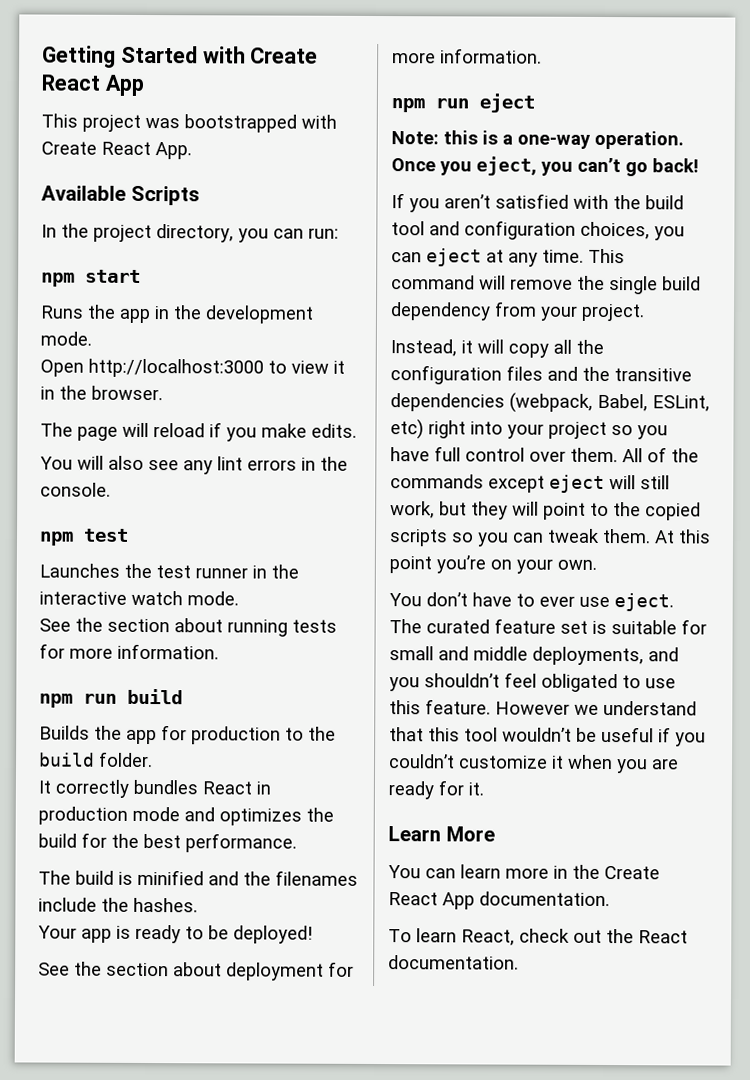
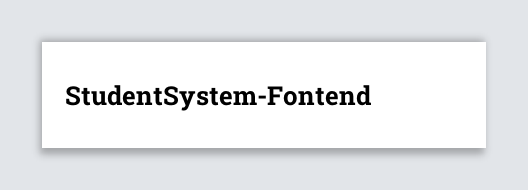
[42,45,319,68] [41,74,145,96] [41,113,337,133] [41,141,192,160] [41,185,200,206] [41,223,339,243] [41,269,141,287] [40,304,314,324] [40,331,92,346] [40,358,345,378] [40,385,163,401] [40,422,357,442] [40,455,348,475] [40,482,111,497] [39,528,129,546] [39,563,299,579] [39,590,239,606] [39,617,337,637] [39,643,219,660] [39,688,183,708] [39,725,336,745] [39,751,153,768] [38,779,271,798] [38,806,334,826] [38,832,297,853] [38,869,358,886] [38,897,198,913] [38,924,313,944] [38,961,354,981] [392,48,542,64] [391,93,535,113] [391,130,684,150] [391,156,699,177] [391,193,684,213] [391,220,685,241] [391,248,625,267] [391,275,701,295] [390,301,645,322] [390,339,604,358] [390,365,692,385] [390,392,710,413] [390,419,668,440] [390,446,699,463] [390,474,670,493] [390,501,701,521] [389,528,711,547] [389,555,597,574] [389,592,674,612] [389,618,707,635] [389,646,679,666] [389,672,676,693] [389,699,697,716] [389,726,706,747] [389,754,679,774] [388,780,484,800] [388,826,495,842] [388,864,660,880] [388,891,610,910] [388,928,688,946] [388,955,519,970] Getting Started with Create React App // This project was bootstrapped with Create React App. // Available Scripts // In the project directory, you can run: // npm start // Runs the app in the development mode. // Open http://localhost:3000 to view it in the browser. // The page will reload if you make edits. // You will also see any lint errors in the console. // npm test // Launches the test runner in the interactive watch mode. // See the section about running tests for more information. // npm run build // Builds the app for production to the build folder. // It correctly bundles React in production mode and optimizes the build for the best performance. // The build is minified and the filenames include the hashes. // Your app is ready to be deployed! // See the section about deployment for more information. // npm run eject // Note: this is a one-way operation. Once you eject, you can’t go back! // If you aren’t satisfied with the build tool and configuration choices, you can eject at any time. This command will remove the single build dependency from your project. // Instead, it will copy all the configuration files and the transitive dependencies (webpack, Babel, ESLint, etc) right into your project so you have full control over them. All of the commands except eject will still work, but they will point to the copied scripts so you can tweak them. At this point you’re on your own. // You don’t have to ever use eject. The curated feature set is suitable for small and middle deployments, and you shouldn’t feel obligated to use this feature. However we understand that this tool wouldn’t be useful if you couldn’t customize it when you are ready for it. // Learn More // You can learn more in the Create React App documentation. // To learn React, check out the React documentation. -> [65,85,371,111] StudentSystem-Fontend

